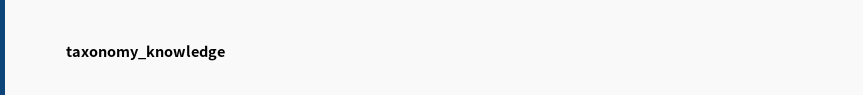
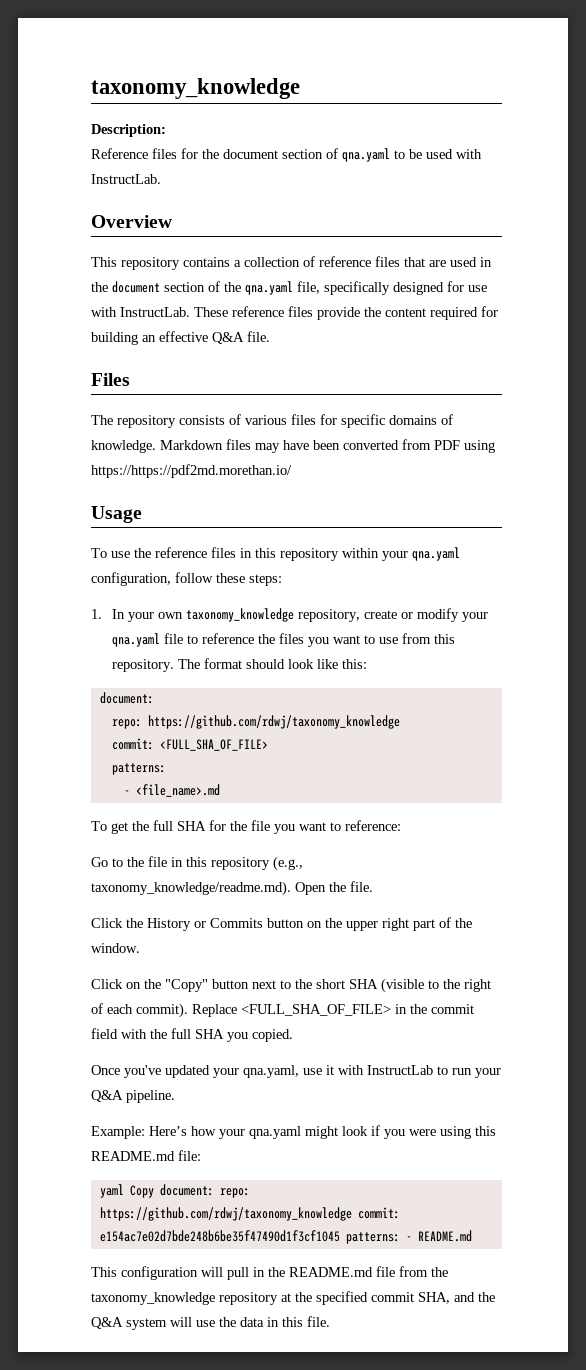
[66,45,225,61] taxonomy_knowledge -> [91,78,300,99] [91,124,166,137] [91,148,482,162] [91,174,161,184] [91,215,172,228] [91,256,492,270] [91,281,487,295] [91,306,498,320] [91,331,270,345] [91,373,130,386] [91,414,453,428] [91,439,495,453] [91,464,292,478] [91,506,142,523] [91,547,460,561] [91,572,282,586] [91,608,489,622] [112,633,456,647] [112,658,368,672] [99,692,154,704] [111,715,400,729] [111,738,268,751] [111,763,166,775] [123,784,220,797] [91,820,401,834] [91,856,303,871] [91,881,373,896] [91,917,472,931] [91,943,140,953] [91,978,491,993] [91,1003,474,1018] [91,1028,293,1042] [91,1065,501,1078] [91,1090,175,1103] [91,1125,496,1139] [91,1150,201,1161] [99,1184,250,1198] [99,1207,400,1221] [99,1230,472,1244] [91,1266,448,1280] [91,1291,495,1305] [91,1316,330,1330] taxonomy_knowledge // Description: // Reference files for the document section of qna.yaml to be used with InstructLab. // Overview // This repository contains a collection of reference files that are used in the document section of the qna.yaml file, specifically designed for use with InstructLab. These reference files provide the content required for building an effective Q&A file. // Files // The repository consists of various files for specific domains of knowledge. Markdown files may have been converted from PDF using https://https://pdf2md.morethan.io/ // Usage // To use the reference files in this repository within your qna.yaml configuration, follow these steps: // 1. In your own taxonomy_knowledge repository, create or modify your qna.yaml file to reference the files you want to use from this repository. The format should look like this: // document: // repo: https://github.com/rdwj/taxonomy_knowledge // commit: <FULL_SHA_OF_FILE> // patterns: // - <file_name>.md // To get the full SHA for the file you want to reference: // Go to the file in this repository (e.g., taxonomy_knowledge/readme.md). Open the file. // Click the History or Commits button on the upper right part of the window. // Click on the "Copy" button next to the short SHA (visible to the right of each commit). Replace <FULL_SHA_OF_FILE> in the commit field with the full SHA you copied. // Once you've updated your qna.yaml, use it with InstructLab to run your Q&A pipeline. // Example: Here’s how your qna.yaml might look if you were using this README.md file: // yaml Copy document: repo: https://github.com/rdwj/taxonomy_knowledge commit: e154ac7e02d7bde248b6be35f47490d1f3cf1045 patterns: - README.md // This configuration will pull in the README.md file from the taxonomy_knowledge repository at the specified commit SHA, and the Q&A system will use the data in this file.

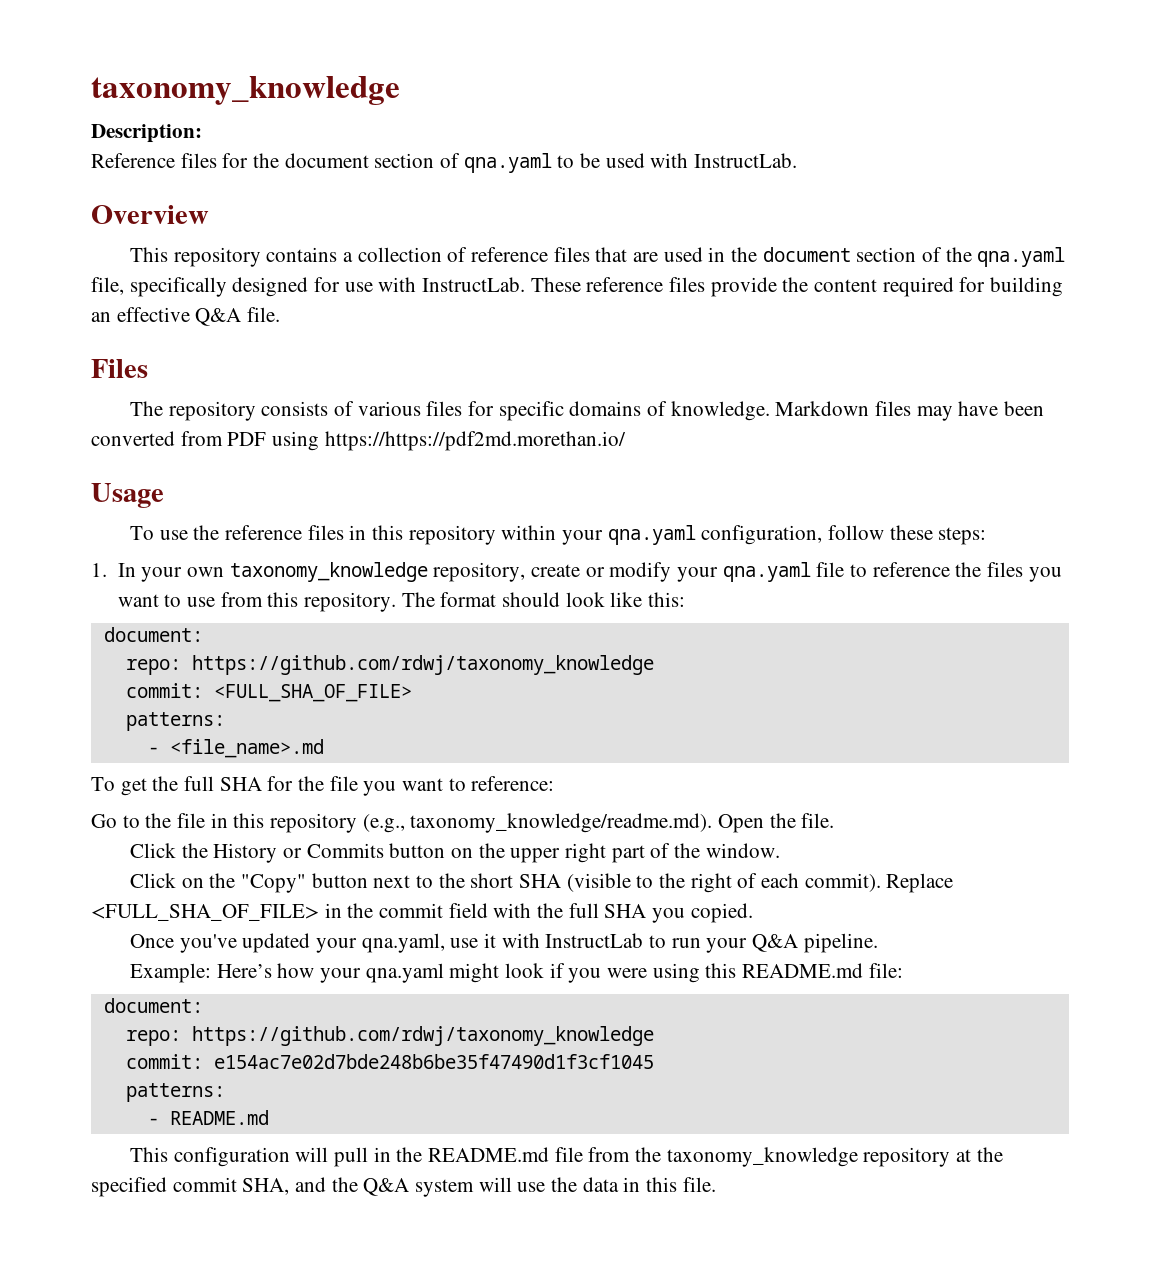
[99,1184,250,1198] [99,1207,352,1221] yaml Copy document: repo: https://github.com/rdwj/taxonomy_knowledge -> [103,998,203,1013] [125,1026,654,1046] document: // repo: https://github.com/rdwj/taxonomy_knowledge //
[345,1232,400,1244] patterns: -> [125,1083,225,1102] // patterns: //

